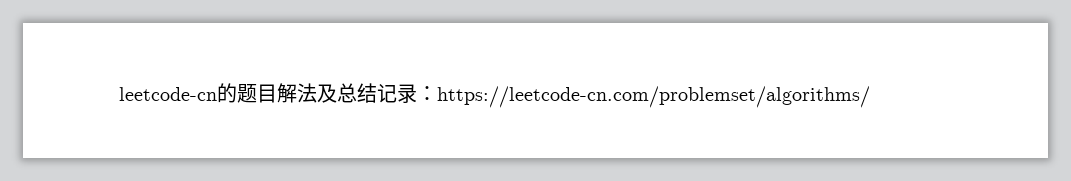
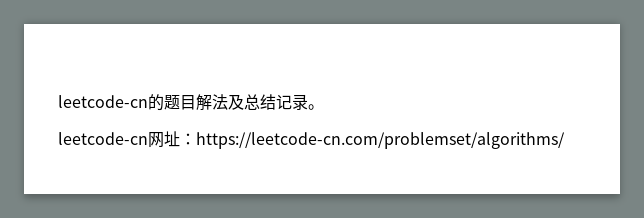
(417, 93) none -> [308,104,324,110] [58,131,180,148] 。 // leetcode-cn网址

